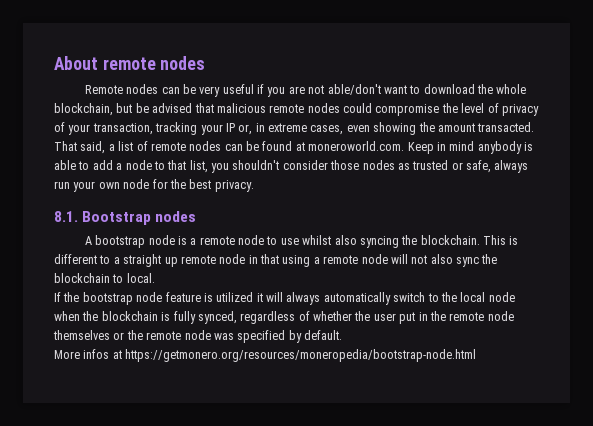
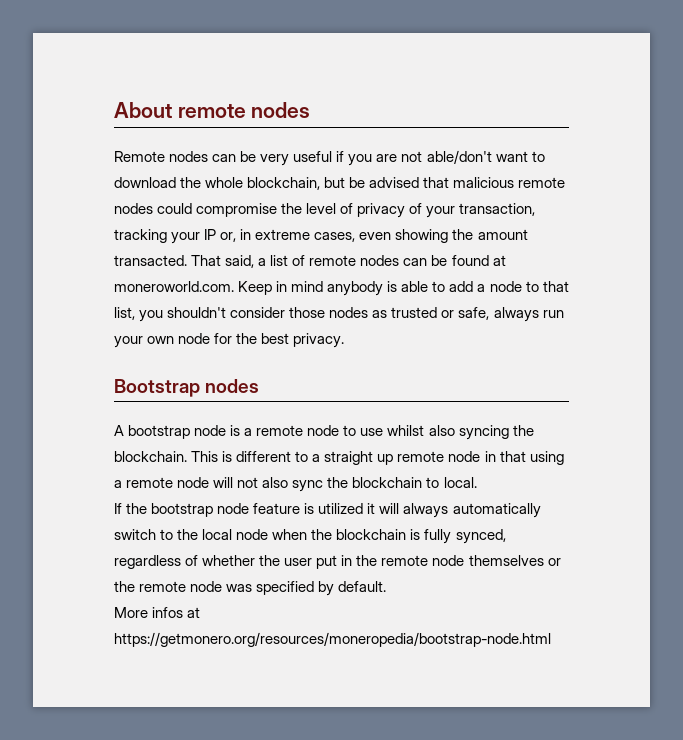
[54,211,78,222] 8.1. -> (345, 340) none

